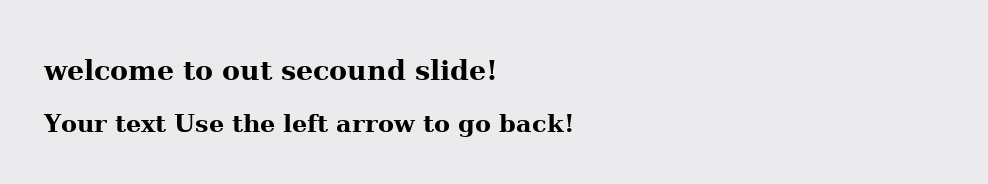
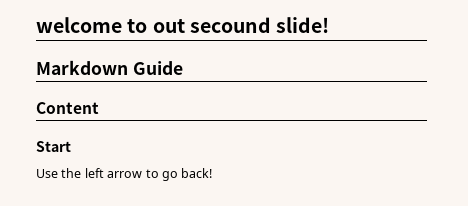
[43,114,166,132] Your text -> [36,60,183,75] [36,102,99,114] [36,141,71,152] Markdown Guide // Content // Start //

